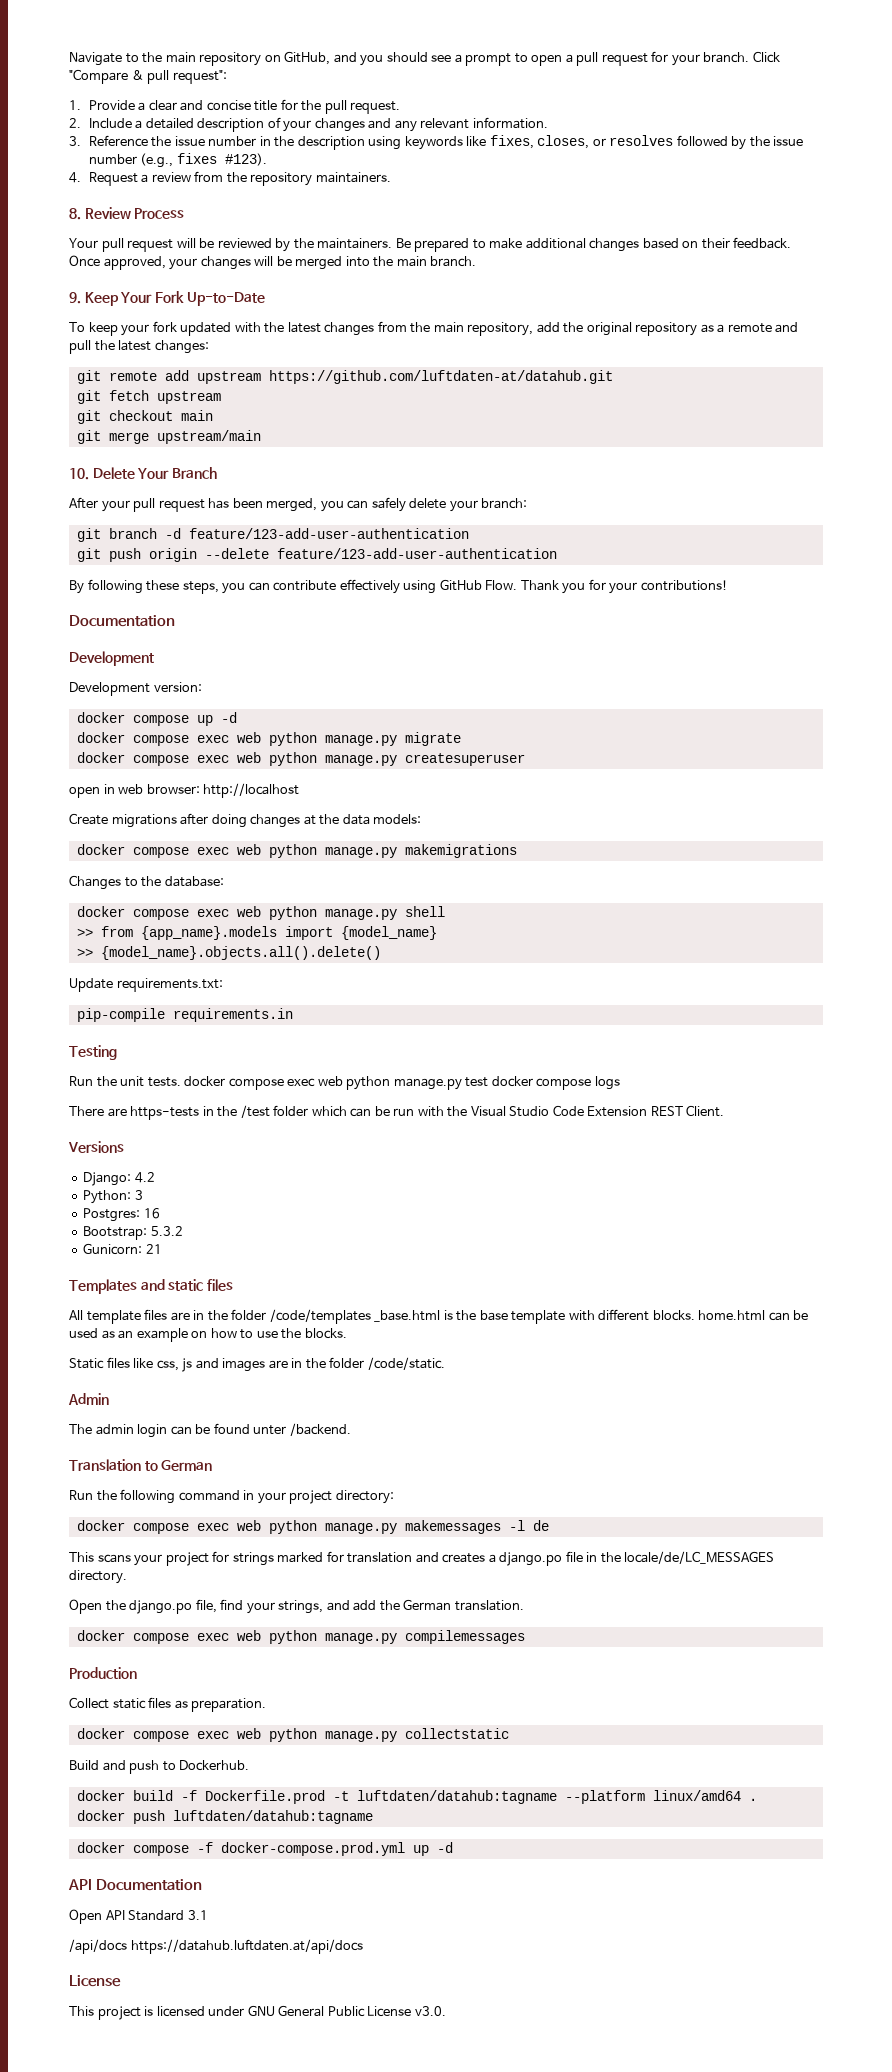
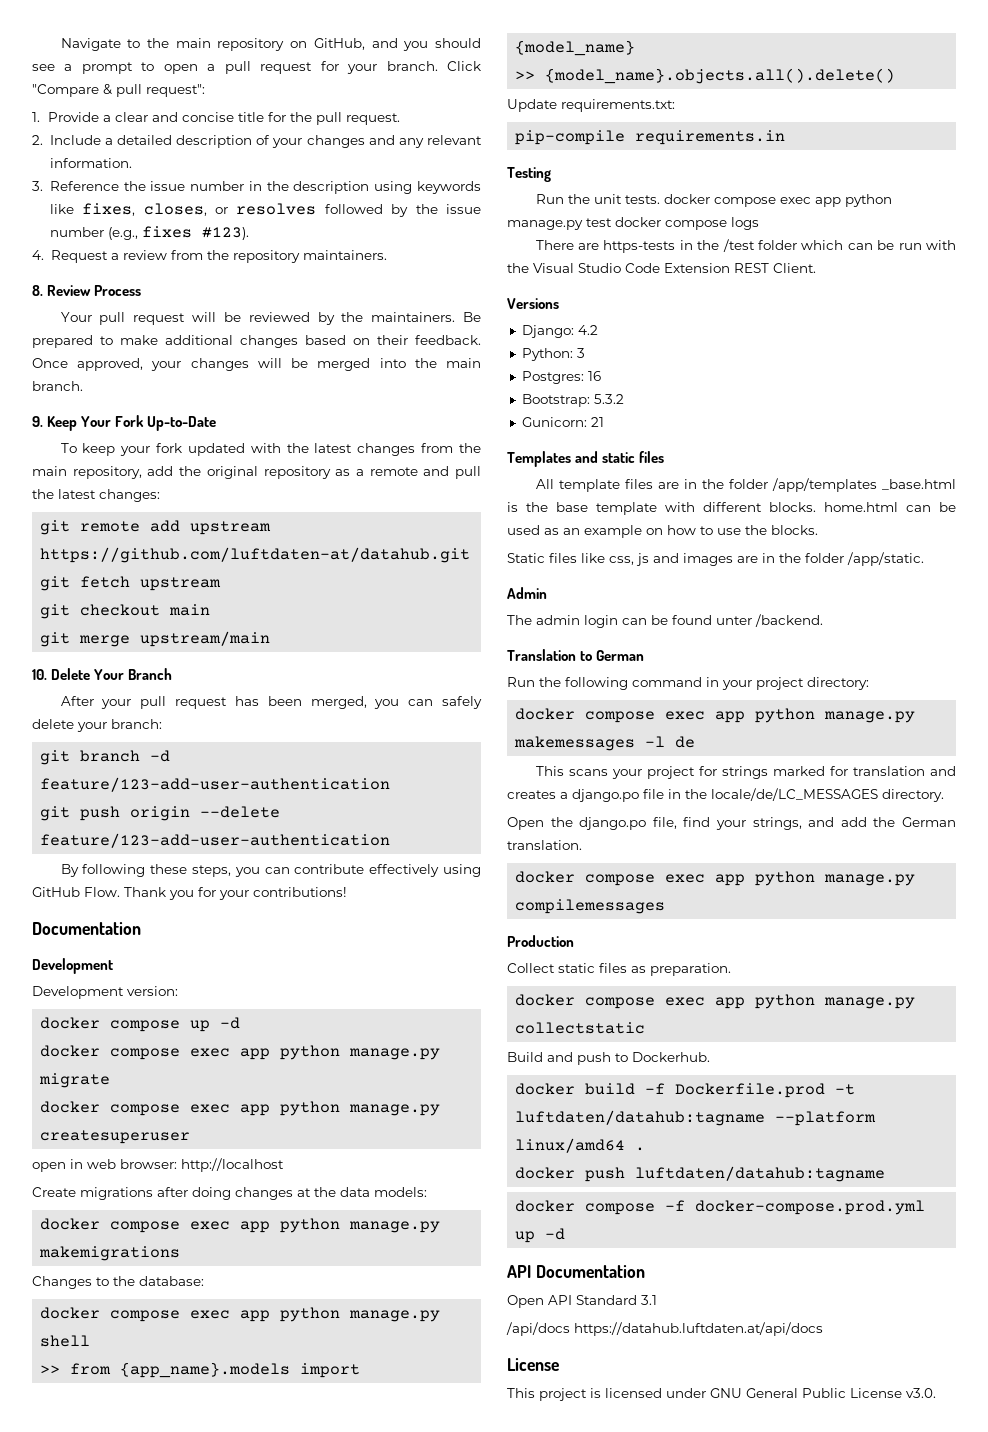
[236,732,261,743] web -> [240,1048,271,1060] app
[236,752,261,763] web -> [240,1104,271,1116] app
[236,844,261,855] web -> [240,1221,271,1233] app
[236,906,261,917] web -> [240,1310,271,1322] app
[317,1076,343,1086] web -> [814,197,841,207] app
[269,1309,371,1324] /code/templates -> [771,478,877,492] /app/templates
[367,1357,445,1370] /code/static. -> [847,552,924,566] /app/static.
[236,1520,261,1531] web -> [715,711,746,723] app
[236,1630,261,1641] web -> [715,874,746,886] app
[236,1728,261,1739] web -> [715,997,746,1009] app

